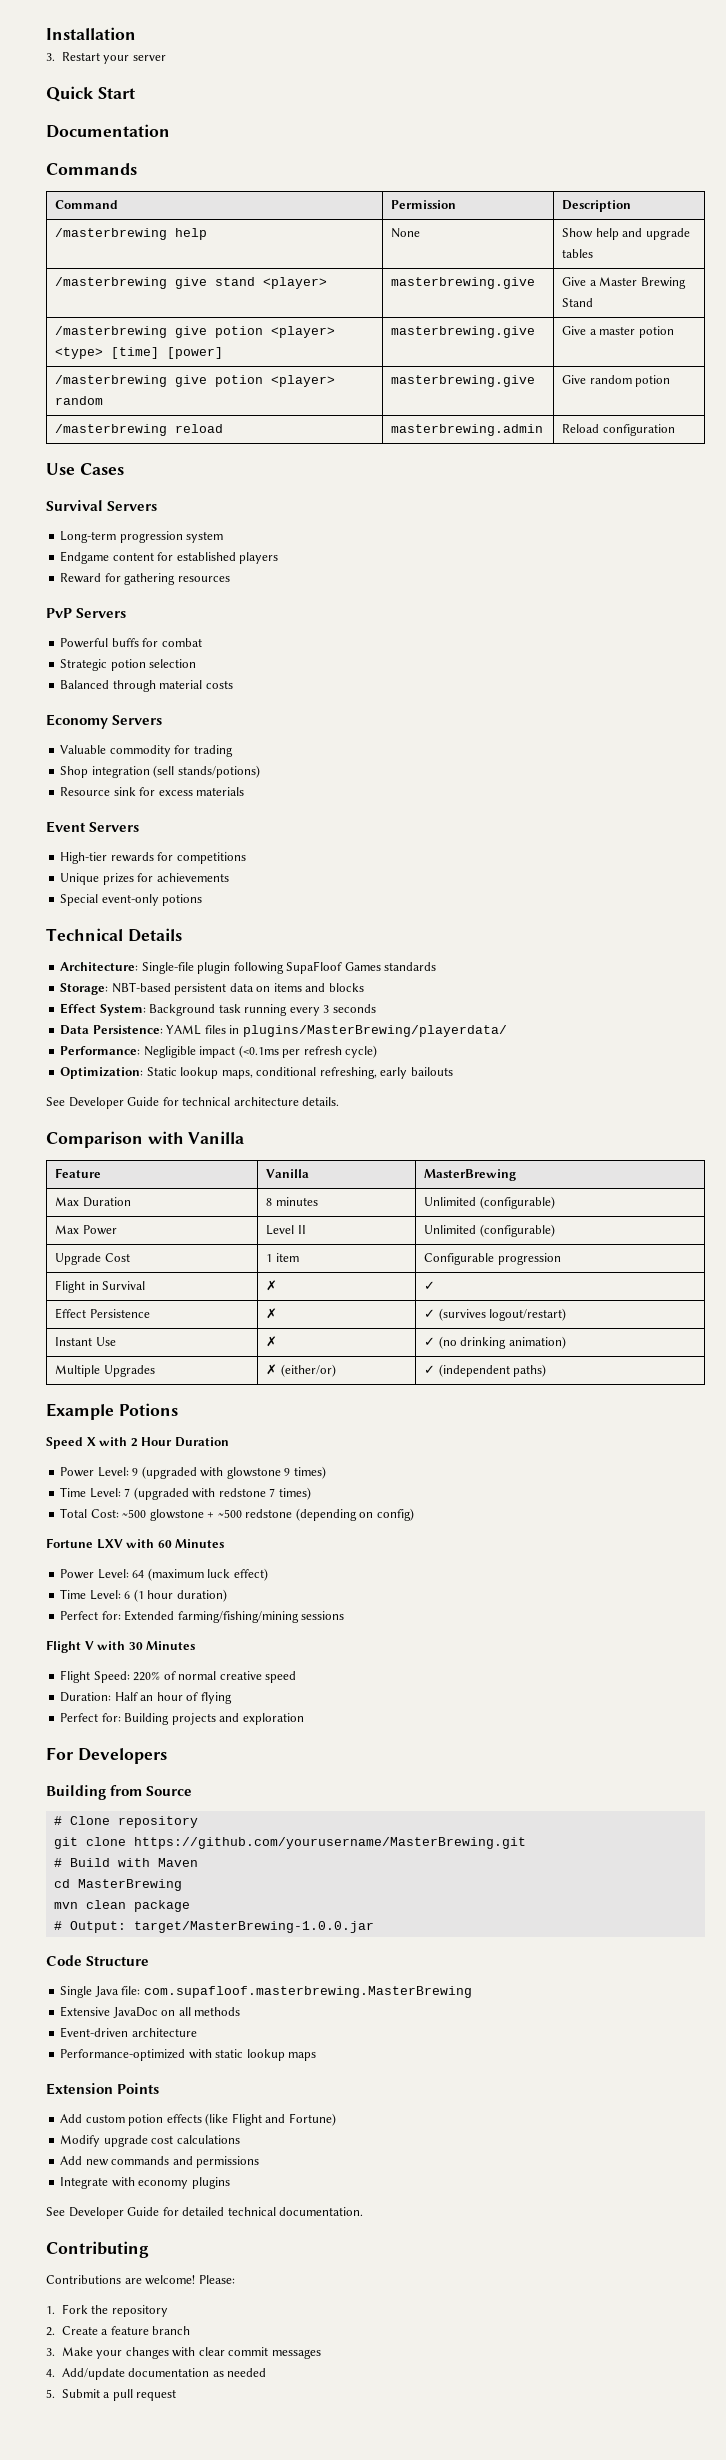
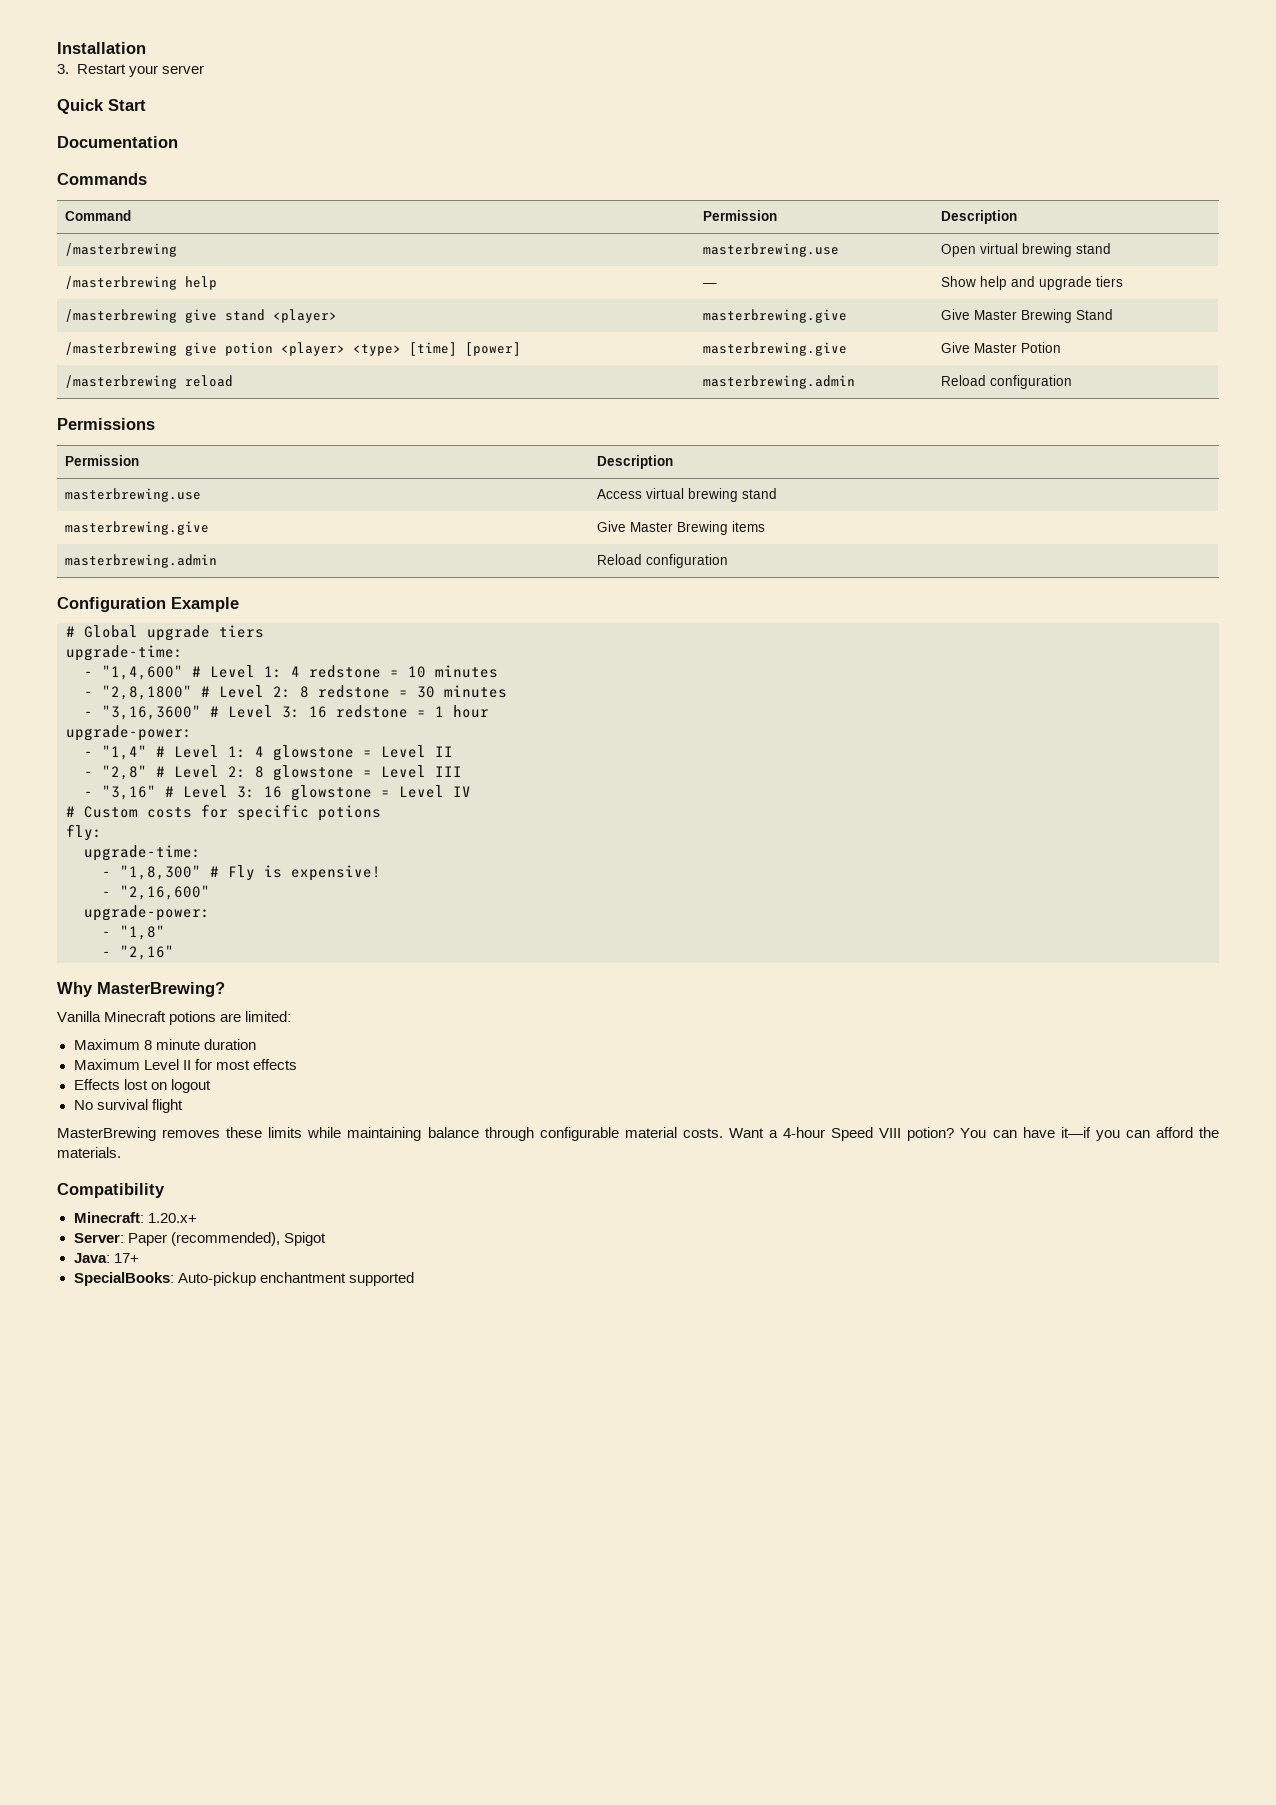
(632, 206) none -> [64,243,177,257] [702,243,839,257] [940,243,1111,257] // /masterbrewing | masterbrewing.use | Open virtual brewing stand
[391,228,421,238] | None -> [702,283,717,287] | —
[562,249,594,258] tables -> [1095,276,1123,287] tiers
[589,280,597,286] a -> (970, 314) none
[589,326,674,338] [55,375,336,387] [55,396,104,405] [391,375,536,387] [562,375,671,387] a master potion // /masterbrewing give potion <player> random | masterbrewing.give | Give random potion -> [973,342,1061,353] Master Potion
[46,463,124,475] [46,500,158,511] [60,531,224,543] [60,551,279,564] [60,573,230,585] [46,608,127,618] [60,638,202,648] [60,659,197,671] [60,680,233,692] [46,714,163,729] [60,745,233,757] [60,765,260,778] [60,787,245,796] [46,821,140,833] [60,852,246,864] [60,873,229,885] [60,894,203,906] [46,928,182,942] [60,961,437,974] [60,982,364,995] [60,1003,376,1016] [60,1025,507,1037] [60,1045,378,1058] [60,1067,453,1079] [46,1097,340,1109] [46,1131,245,1148] [55,1168,102,1178] [266,1169,310,1178] [424,1169,517,1181] [55,1197,131,1207] [266,1197,318,1206] [424,1196,555,1209] [55,1225,117,1235] [266,1225,306,1235] [424,1224,555,1237] [55,1253,130,1265] [266,1253,299,1262] [424,1253,561,1265] [55,1280,146,1293] [266,1280,278,1291] [424,1281,436,1290] [55,1308,150,1319] [266,1308,278,1319] [424,1308,567,1321] [55,1337,116,1346] [266,1336,278,1347] [424,1336,566,1349] [55,1365,155,1377] [266,1364,336,1377] [424,1364,547,1377] [46,1403,178,1420] [46,1437,229,1449] [60,1466,326,1479] [60,1487,311,1500] [60,1508,414,1521] [46,1538,225,1549] [60,1568,268,1581] [60,1589,227,1602] [60,1610,345,1623] [46,1640,196,1653] [60,1670,297,1683] [60,1692,232,1704] [60,1713,304,1725] [46,1747,167,1764] [46,1785,193,1800] [53,1816,198,1828] [53,1837,526,1849] [53,1858,198,1867] [53,1879,182,1891] [53,1900,190,1912] [53,1921,374,1933] [46,1955,150,1966] [60,1986,472,1998] [60,2006,241,2018] [60,2027,197,2038] [60,2049,317,2061] [46,2083,160,2095] [60,2113,336,2126] [60,2135,240,2147] [60,2156,260,2168] [60,2177,230,2189] [46,2207,364,2219] [46,2241,149,2258] [46,2275,235,2285] [46,2304,168,2317] [46,2326,191,2336] [46,2347,321,2359] [46,2368,267,2380] [46,2389,177,2401] Use Cases // Survival Servers // Long-term progression system // Endgame content for established players // Reward for gathering resources // PvP Servers // Powerful buffs for combat // Strategic potion selection // Balanced through material costs // Economy Servers // Valuable commodity for trading // Shop integration (sell stands/potions) // Resource sink for excess materials // Event Servers // High-tier rewards for competitions // Unique prizes for achievements // Special event-only potions // Technical Details // Architecture: Single-file plugin following SupaFloof Games standards // Storage: NBT-based persistent data on items and blocks // Effect System: Background task running every 3 seconds // Data Persistence: YAML files in plugins/MasterBrewing/playerdata/ // Performance: Negligible impact (<0.1ms per refresh cycle) // Optimization: Static lookup maps, conditional refreshing, early bailouts // See Developer Guide for technical architecture details. // Comparison with Vanilla // Feature | Vanilla | MasterBrewing // Max Duration | 8 minutes | Unlimited (configurable) // Max Power | Level II | Unlimited (configurable) // Upgrade Cost | 1 item | Configurable progression // Flight in Survival | ✗ | ✓ // Effect Persistence | ✗ | ✓ (survives logout/restart) // Instant Use | ✗ | ✓ (no drinking animation) // Multiple Upgrades | ✗ (either/or) | ✓ (independent paths) // Example Potions // Speed X with 2 Hour Duration // Power Level: 9 (upgraded with glowstone 9 times) // Time Level: 7 (upgraded with redstone 7 times) // Total Cost: ~500 glowstone + ~500 redstone (depending on config) // Fortune LXV with 60 Minutes // Power Level: 64 (maximum luck effect) // Time Level: 6 (1 hour duration) // Perfect for: Extended farming/fishing/mining sessions // Flight V with 30 Minutes // Flight Speed: 220% of normal creative speed // Duration: Half an hour of flying // Perfect for: Building projects and exploration // For Developers // Building from Source // # Clone repository // git clone https://github.com/yourusername/MasterBrewing.git // # Build with Maven // cd MasterBrewing // mvn clean package // # Output: target/MasterBrewing-1.0.0.jar // Code Structure // Single Java file: com.supafloof.masterbrewing.MasterBrewing // Extensive JavaDoc on all methods // Event-driven architecture // Performance-optimized with static lookup maps // Extension Points // Add custom potion effects (like Flight and Fortune) // Modify upgrade cost calculations // Add new commands and permissions // Integrate with economy plugins // See Developer Guide for detailed technical documentation. // Contributing // Contributions are welcome! Please: // 1. Fork the repository // 2. Create a feature branch // 3. Make your changes with clear commit messages // 4. Add/update documentation as needed // 5. Submit a pull request -> [57,418,155,430] [64,455,139,466] [596,455,673,469] [64,488,201,502] [596,488,777,502] [64,521,209,535] [596,521,765,535] [64,554,217,568] [596,554,728,568] [57,597,239,612] [66,625,264,641] [66,645,183,661] [84,665,498,680] [84,685,507,700] [84,705,489,720] [66,725,192,741] [84,745,453,761] [84,765,462,781] [84,785,471,801] [66,804,381,821] [66,824,102,841] [84,845,201,861] [102,865,381,881] [102,885,210,900] [84,905,210,921] [102,925,165,940] [102,945,174,960] [57,982,225,997] [57,1011,292,1025] [73,1039,256,1050] [73,1059,297,1070] [73,1079,211,1093] [73,1099,183,1113] [57,1127,1219,1141] [57,1147,121,1158] [57,1183,165,1198] [73,1212,197,1223] [73,1232,326,1246] [73,1253,139,1263] [73,1272,414,1286] Permissions // Permission | Description // masterbrewing.use | Access virtual brewing stand // masterbrewing.give | Give Master Brewing items // masterbrewing.admin | Reload configuration // Configuration Example // # Global upgrade tiers // upgrade-time: // - "1,4,600" # Level 1: 4 redstone = 10 minutes // - "2,8,1800" # Level 2: 8 redstone = 30 minutes // - "3,16,3600" # Level 3: 16 redstone = 1 hour // upgrade-power: // - "1,4" # Level 1: 4 glowstone = Level II // - "2,8" # Level 2: 8 glowstone = Level III // - "3,16" # Level 3: 16 glowstone = Level IV // # Custom costs for specific potions // fly: // upgrade-time: // - "1,8,300" # Fly is expensive! // - "2,16,600" // upgrade-power: // - "1,8" // - "2,16" // Why MasterBrewing? // Vanilla Minecraft potions are limited: // Maximum 8 minute duration // Maximum Level II for most effects // Effects lost on logout // No survival flight // MasterBrewing removes these limits while maintaining balance through configurable material costs. Want a 4-hour Speed VIII potion? You can have it—if you can afford the materials. // Compatibility // Minecraft: 1.20.x+ // Server: Paper (recommended), Spigot // Java: 17+ // SpecialBooks: Auto-pickup enchantment supported

